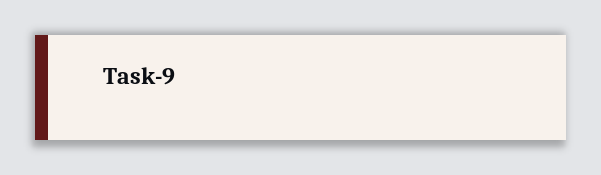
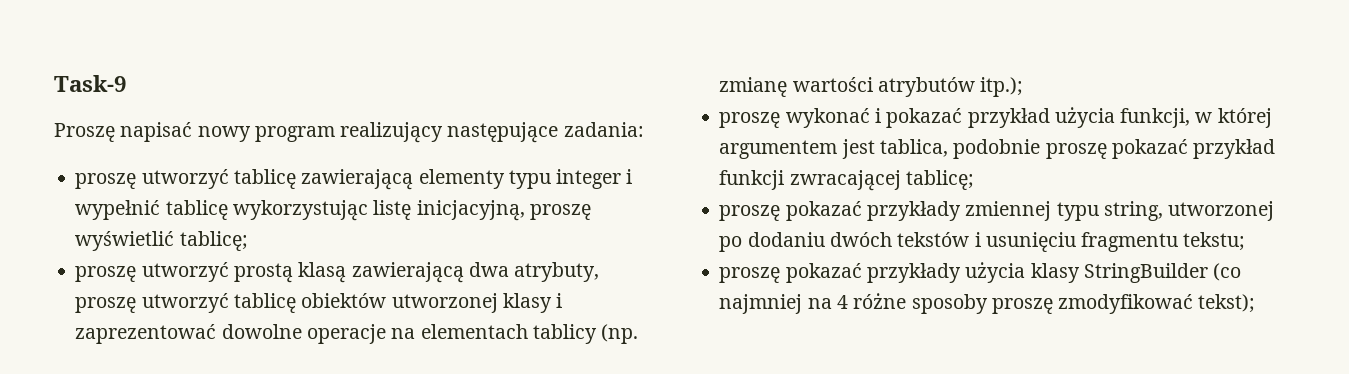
(175, 76) none -> [54,122,644,143] [75,169,633,190] [75,200,591,221] [75,231,248,251] [75,262,600,283] [75,293,563,313] [75,324,639,344] [719,77,1024,97] [719,107,1272,128] [719,139,1276,159] [719,170,974,191] [719,201,1275,221] [719,232,1246,252] [719,262,1242,283] [719,293,1256,314] // Proszę napisać nowy program realizujący następujące zadania: // proszę utworzyć tablicę zawierającą elementy typu integer i wypełnić tablicę wykorzystując listę inicjacyjną, proszę wyświetlić tablicę; // proszę utworzyć prostą klasą zawierającą dwa atrybuty, proszę utworzyć tablicę obiektów utworzonej klasy i zaprezentować dowolne operacje na elementach tablicy (np. zmianę wartości atrybutów itp.); // proszę wykonać i pokazać przykład użycia funkcji, w której argumentem jest tablica, podobnie proszę pokazać przykład funkcji zwracającej tablicę; // proszę pokazać przykłady zmiennej typu string, utworzonej po dodaniu dwóch tekstów i usunięciu fragmentu tekstu; // proszę pokazać przykłady użycia klasy StringBuilder (co najmniej na 4 różne sposoby proszę zmodyfikować tekst);

